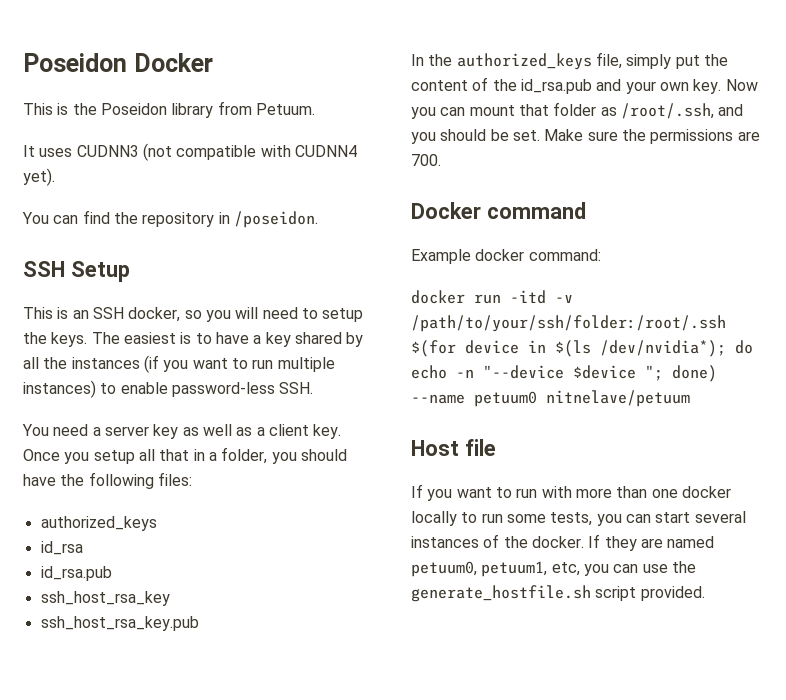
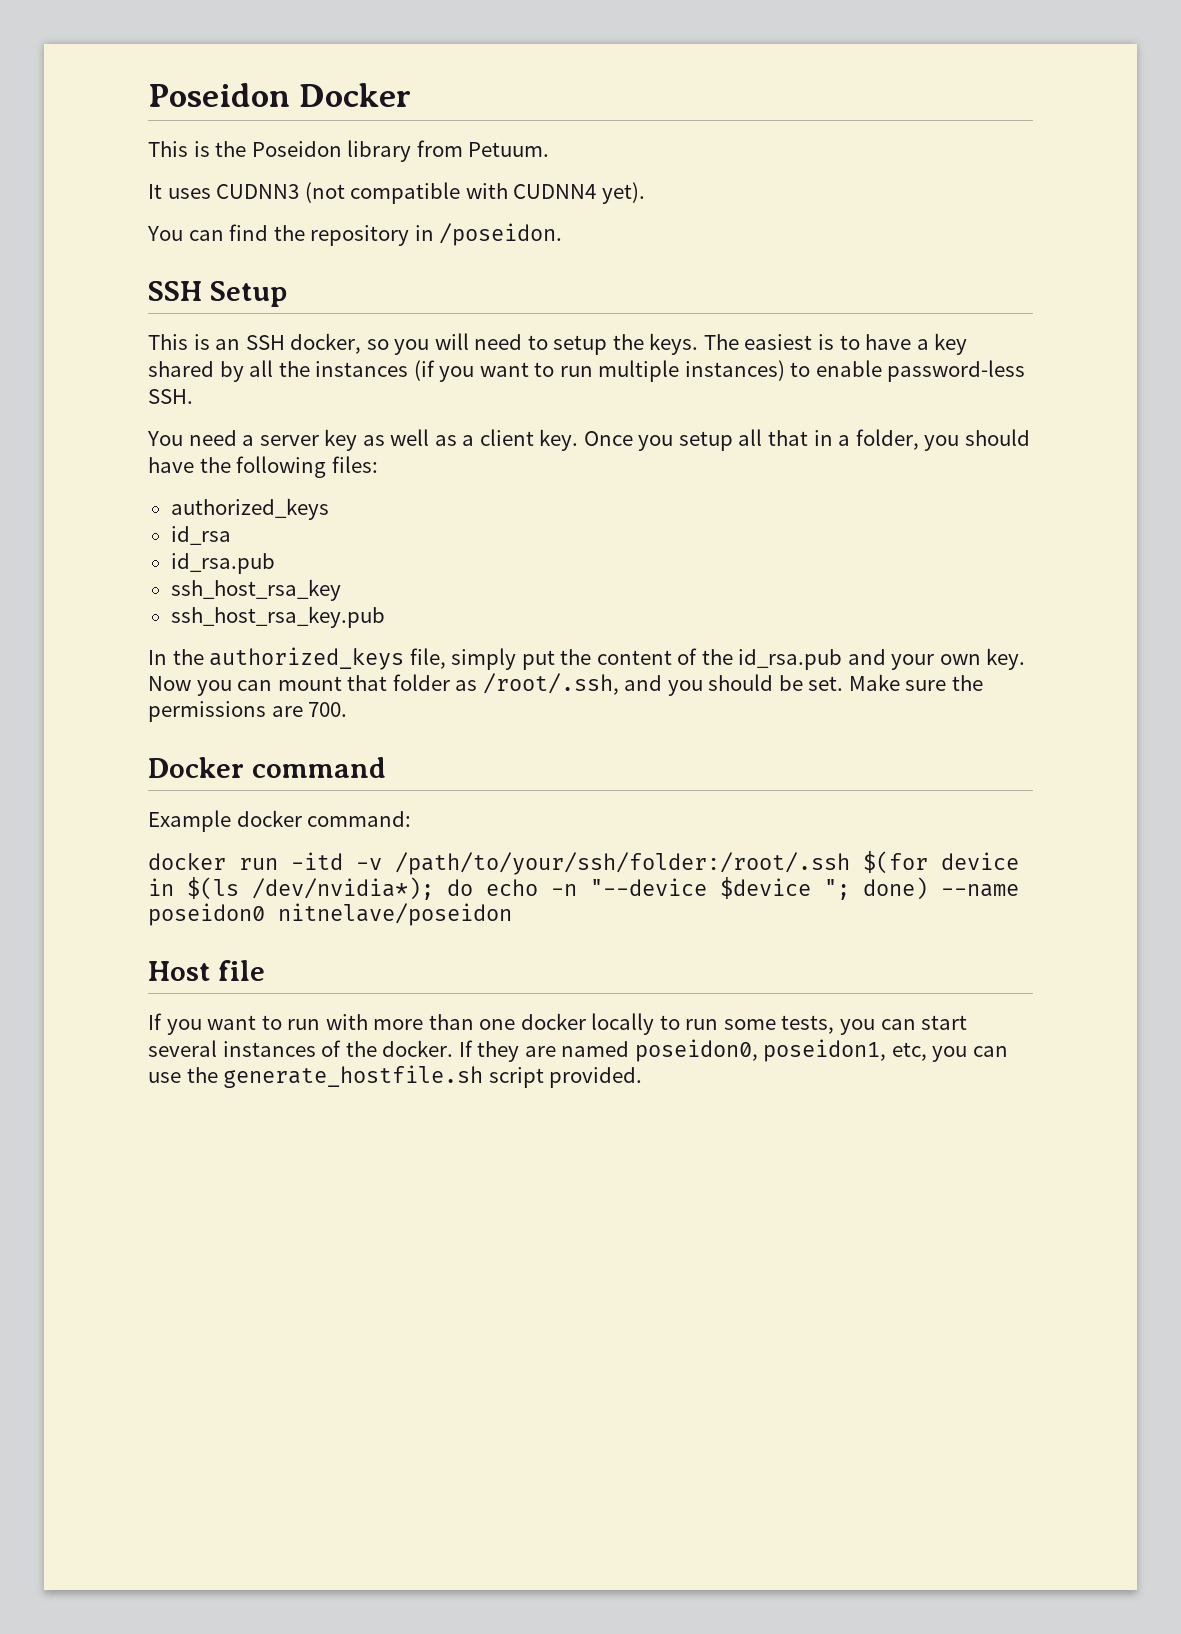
[474,390,690,407] petuum0 nitnelave/petuum -> [148,903,512,926] poseidon0 nitnelave/poseidon
[411,561,548,577] petuum0, petuum1, -> [634,1039,887,1062] poseidon0, poseidon1,

